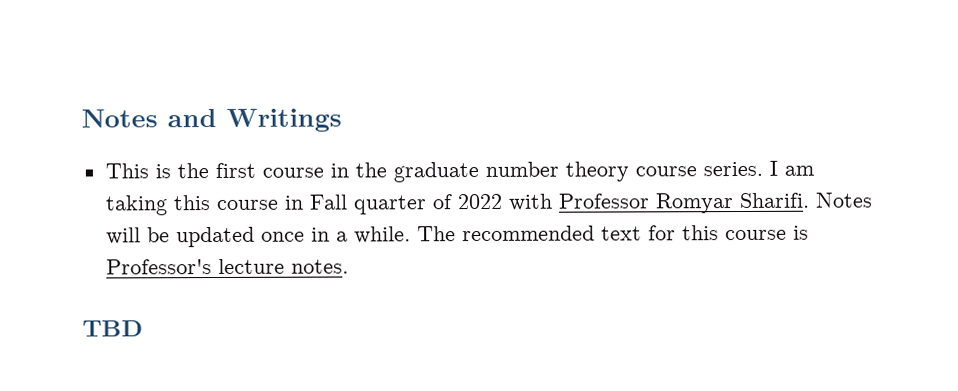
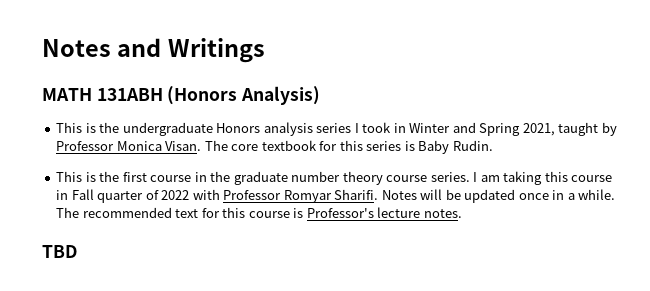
(342, 120) none -> [42,86,321,105] [56,122,617,136] [56,140,493,154] // MATH 131ABH (Honors Analysis) // This is the undergraduate Honors analysis series I took in Winter and Spring 2021, taught by Professor Monica Visan. The core textbook for this series is Baby Rudin.

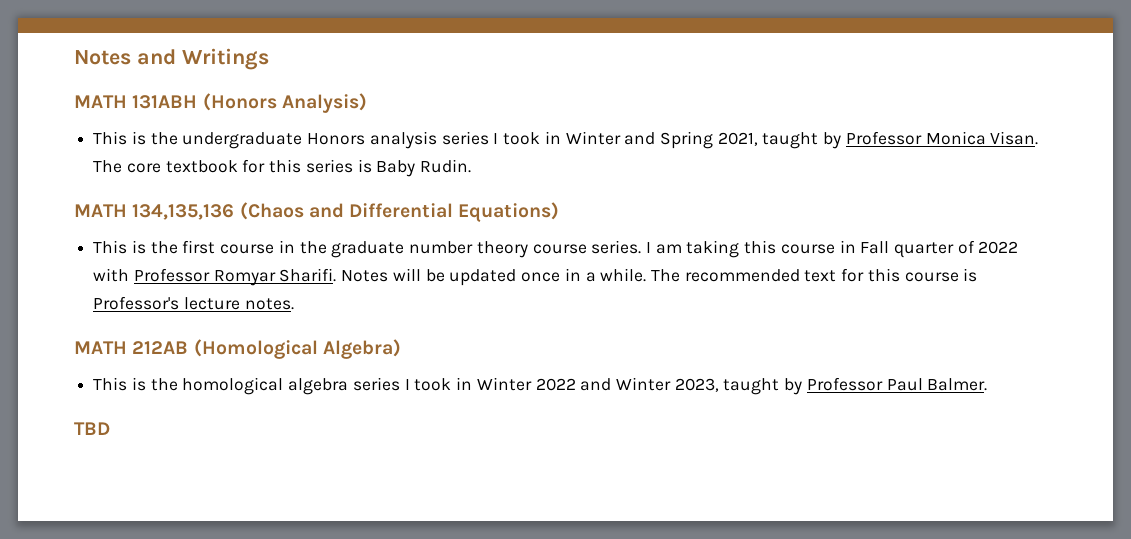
(493, 145) none -> [74,202,560,222] // MATH 134,135,136 (Chaos and Differential Equations)
(462, 213) none -> [74,339,401,359] [93,377,988,395] // MATH 212AB (Homological Algebra) // This is the homological algebra series I took in Winter 2022 and Winter 2023, taught by Professor Paul Balmer.

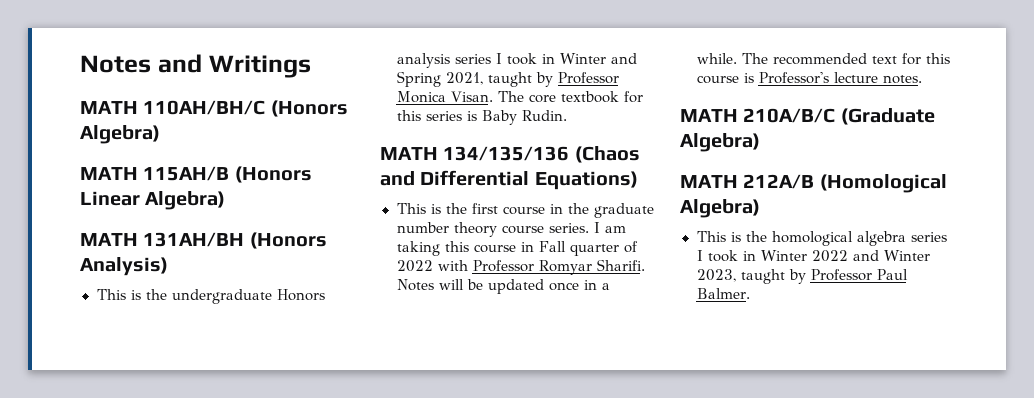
[132,95,198,109] 131ABH -> [143,100,348,117] [80,125,160,144] [80,166,312,183] [80,191,226,210] [80,232,245,247] 110AH/BH/C (Honors Algebra) // MATH 115AH/B (Honors Linear Algebra) // MATH 131AH/BH
[132,204,235,220] 134,135,136 -> [443,146,570,161] 134/135/136
[132,341,189,354] 212AB -> [743,108,935,125] [680,133,760,152] [680,174,815,189] 210A/B/C (Graduate Algebra) // MATH 212A/B
[74,422,110,435] // TBD -> (750, 293) none

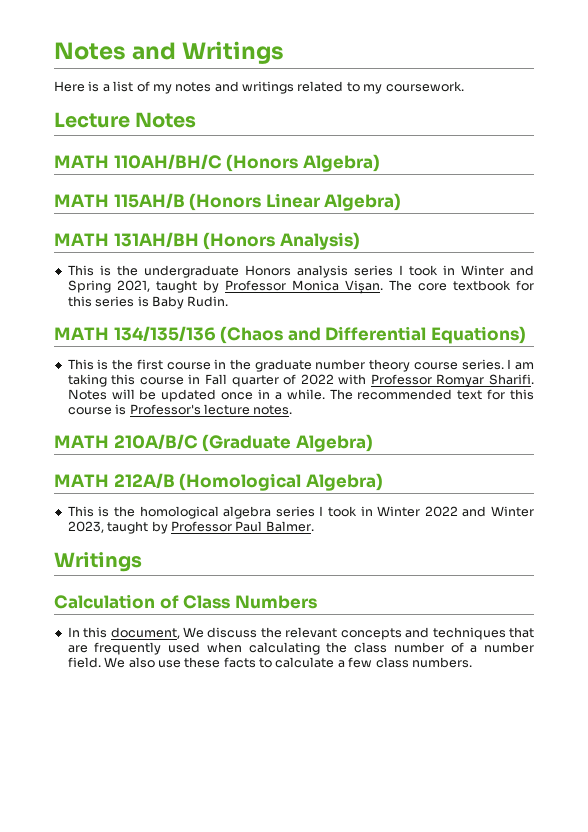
(311, 66) none -> [54,81,464,94] [54,112,197,128] // Here is a list of my notes and writings related to my coursework. // Lecture Notes
[450,91,493,102] Visan. -> [344,280,383,294] Vișan.
(750, 293) none -> [54,552,142,572] [54,594,317,609] [67,627,535,640] [67,642,535,655] [67,657,472,668] // Writings // Calculation of Class Numbers // In this document, We discuss the relevant concepts and techniques that are frequently used when calculating the class number of a number field. We also use these facts to calculate a few class numbers.

